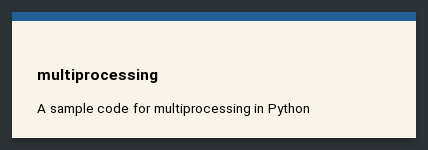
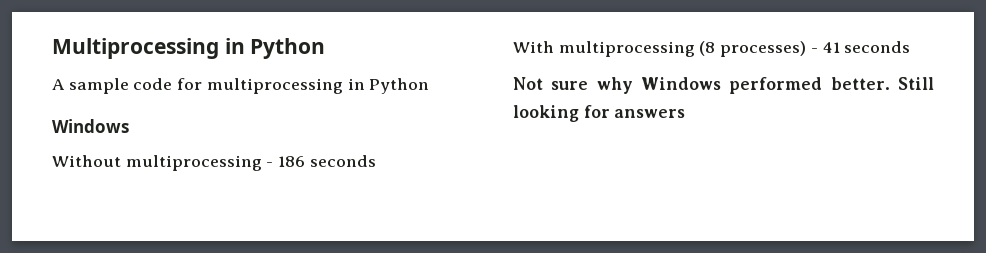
[37,69,158,83] multiprocessing -> [52,38,326,59] Multiprocessing in Python
(310, 109) none -> [52,119,129,133] [52,155,376,171] [513,41,911,57] [513,77,934,94] [513,105,686,122] // Windows // Without multiprocessing - 186 seconds // With multiprocessing (8 processes) - 41 seconds // Not sure why Windows performed better. Still looking for answers

